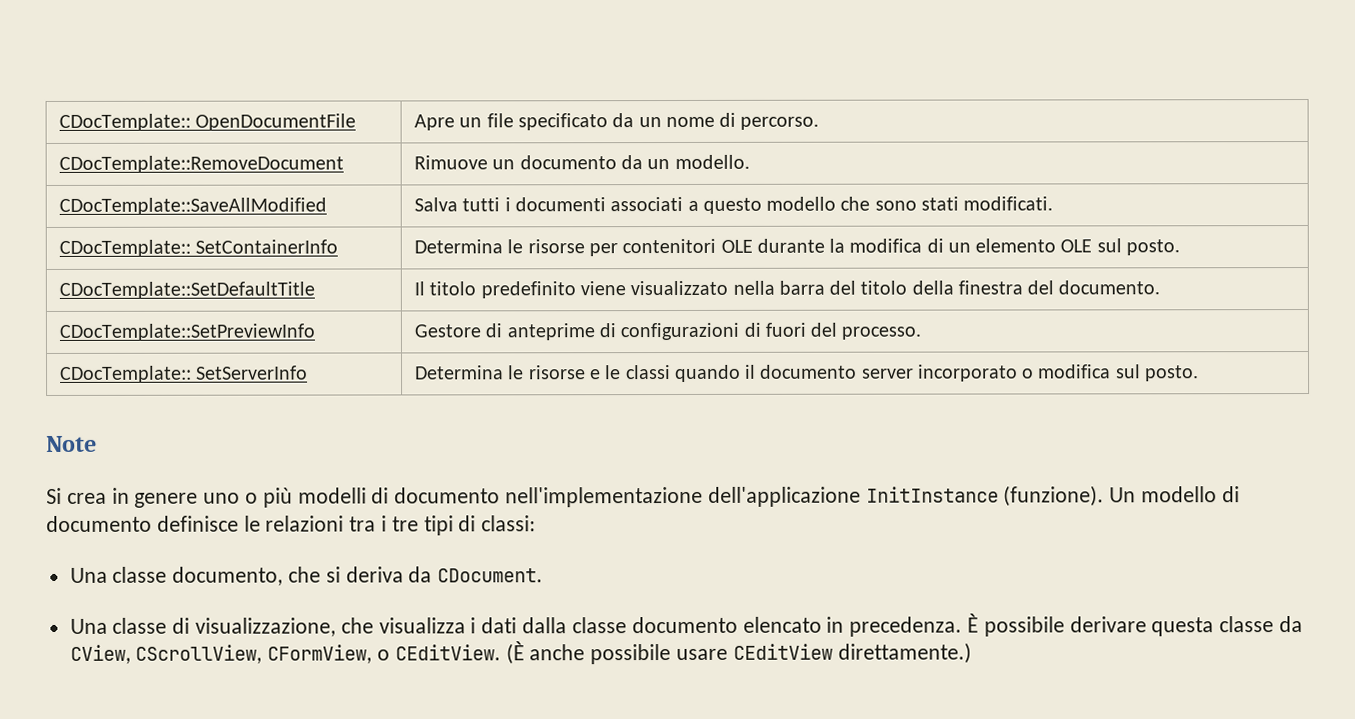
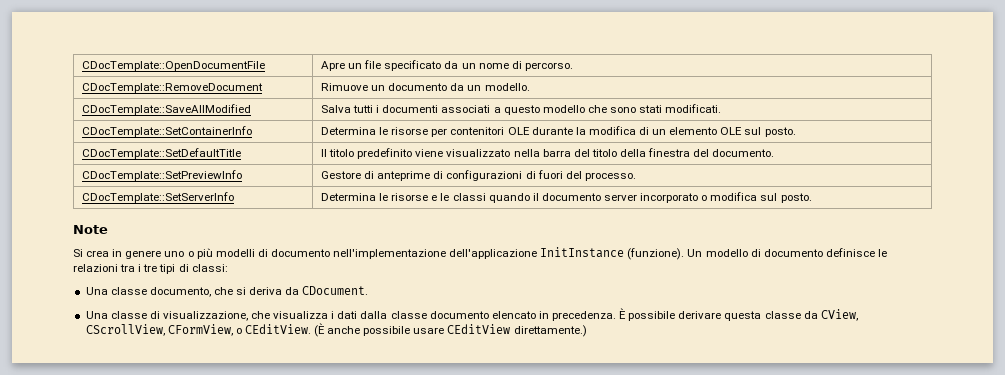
[59,113,357,131] CDocTemplate:: OpenDocumentFile -> [82,61,266,71] CDocTemplate::OpenDocumentFile
[59,239,339,257] CDocTemplate:: SetContainerInfo -> [82,126,253,137] CDocTemplate::SetContainerInfo
[60,365,309,383] CDocTemplate:: SetServerInfo -> [82,192,235,203] CDocTemplate::SetServerInfo

